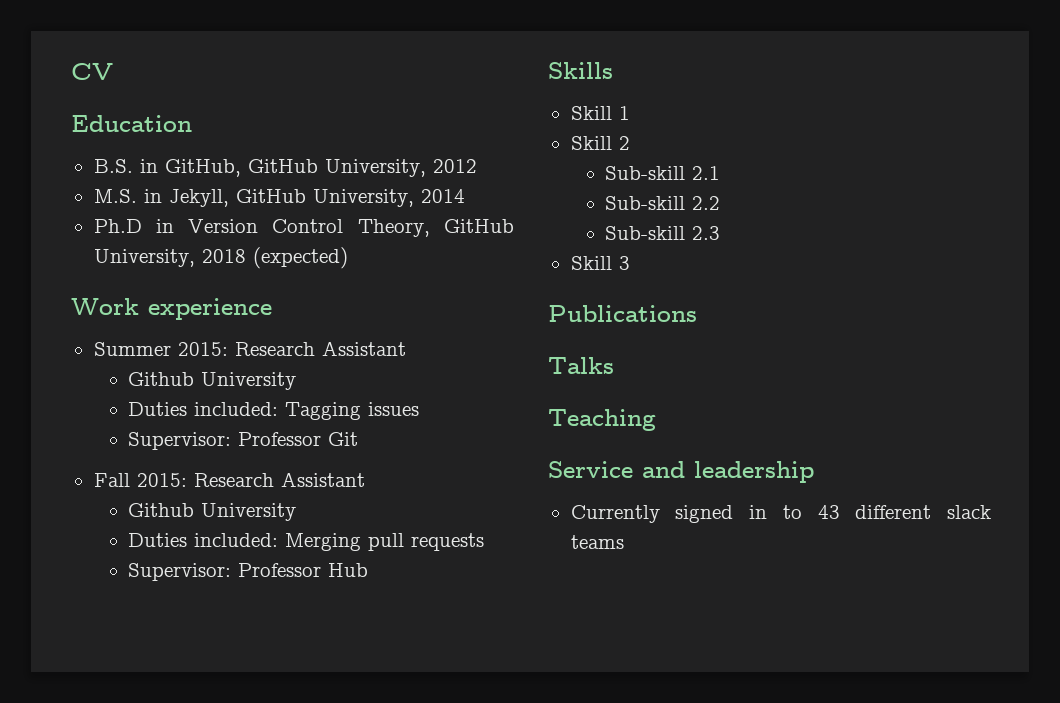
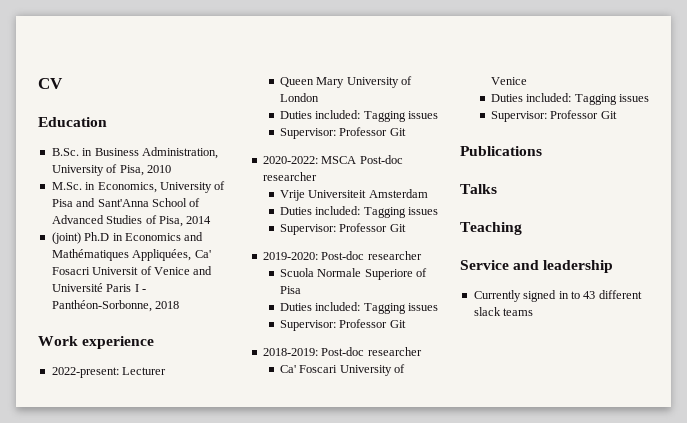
[93,159,477,177] [93,189,414,207] B.S. in GitHub, GitHub University, 2012 // M.S. in Jekyll, GitHub University, -> [51,147,218,159] [51,164,171,176] [51,181,226,193] [51,198,201,207] [51,215,183,227] B.Sc. in Business Administration, University of Pisa, 2010 // M.Sc. in Economics, University of Pisa and Sant'Anna School of Advanced Studies of Pisa,
(465, 196) none -> [51,232,81,244] (joint)
[188,219,514,237] [93,249,195,267] Version Control Theory, GitHub University, -> [124,232,204,241] [51,249,211,261] [51,266,213,275] [51,283,146,292] [51,300,152,312] Economics and Mathématiques Appliquées, Ca' Fosacri Universit of Venice and Université Paris I - Panthéon-Sorbonne,
[252,247,348,269] (expected) -> (180, 305) none
[93,341,406,356] [128,372,297,390] [128,402,420,420] [128,432,359,450] [93,472,365,487] [128,503,297,521] [128,533,485,551] [128,563,369,581] [548,62,613,79] [570,106,630,120] [570,136,630,150] [605,166,721,180] [605,196,721,210] [605,226,721,240] [570,256,630,270] Summer 2015: Research Assistant // Github University // Duties included: Tagging issues // Supervisor: Professor Git // Fall 2015: Research Assistant // Github University // Duties included: Merging pull requests // Supervisor: Professor Hub // Skills // Skill 1 // Skill 2 // Sub-skill 2.1 // Sub-skill 2.2 // Sub-skill 2.3 // Skill 3 -> [51,367,167,378] [279,76,412,88] [279,93,319,102] [279,110,438,122] [279,127,406,139] [262,155,403,164] [262,172,317,181] [279,189,428,201] [279,206,438,218] [279,223,406,235] [262,251,422,260] [279,268,427,280] [279,286,301,294] [279,302,438,314] [279,319,406,331] [262,347,422,356] [279,364,405,376] [490,77,527,85] [490,93,649,105] [490,110,617,122] 2022-present: Lecturer // Queen Mary University of London // Duties included: Tagging issues // Supervisor: Professor Git // 2020-2022: MSCA Post-doc researcher // Vrije Universiteit Amsterdam // Duties included: Tagging issues // Supervisor: Professor Git // 2019-2020: Post-doc researcher // Scuola Normale Superiore of Pisa // Duties included: Tagging issues // Supervisor: Professor Git // 2018-2019: Post-doc researcher // Ca' Foscari University of Venice // Duties included: Tagging issues // Supervisor: Professor Git

